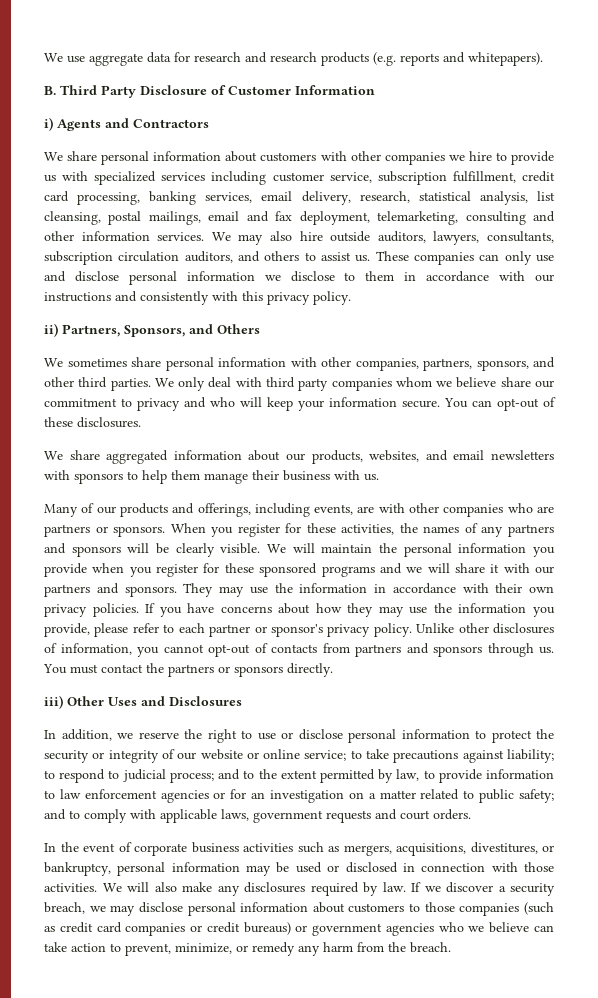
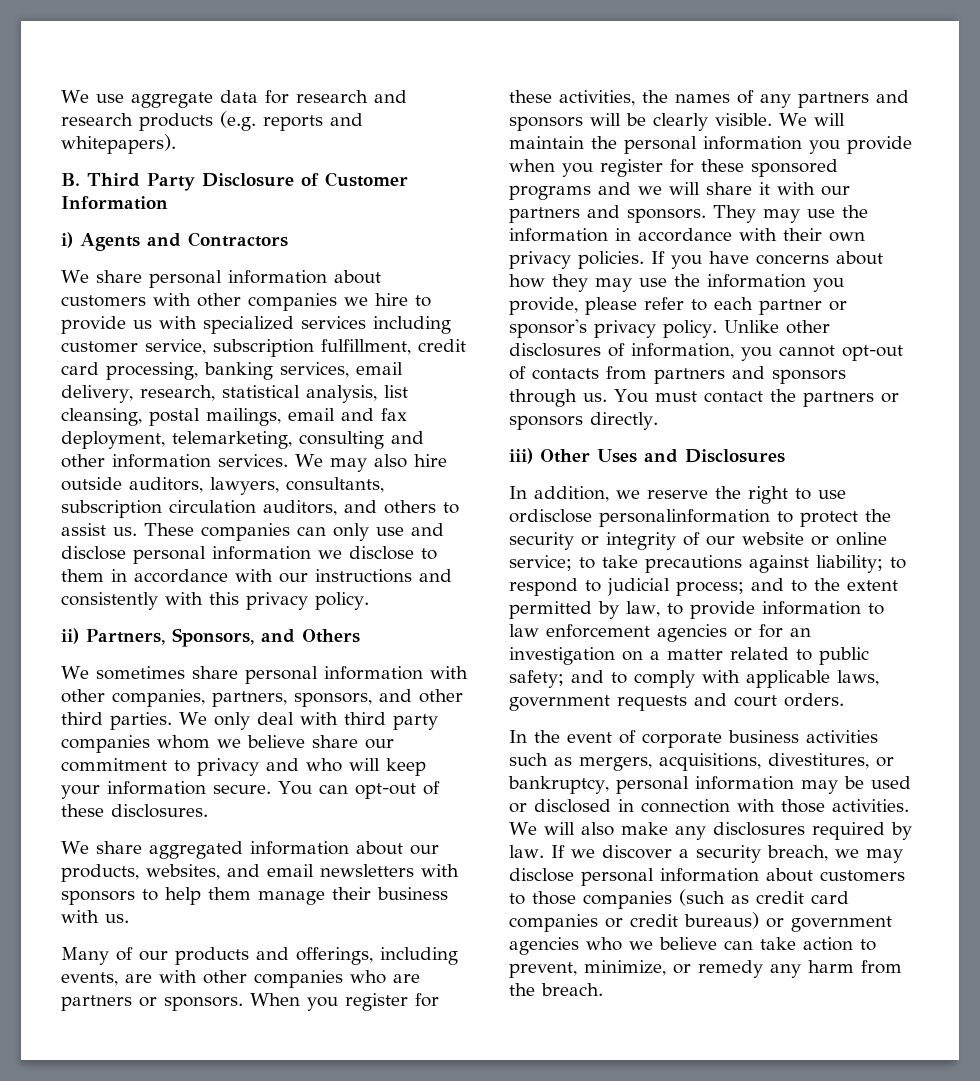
[281,729,470,743] or disclose personal information -> [509,509,770,527] ordisclose personalinformation

